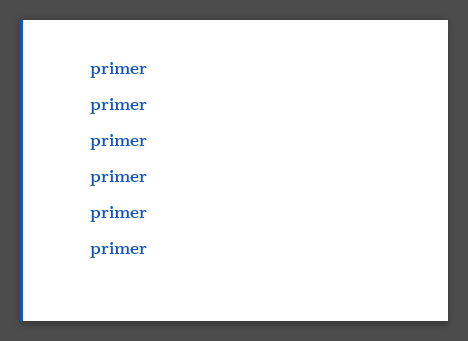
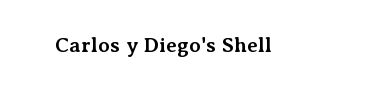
[90,62,147,78] [90,98,147,114] [90,134,147,150] [90,170,147,186] [90,206,147,222] [90,242,147,258] primer // primer // primer // primer // primer // primer -> [55,37,273,57] Carlos y Diego's Shell

